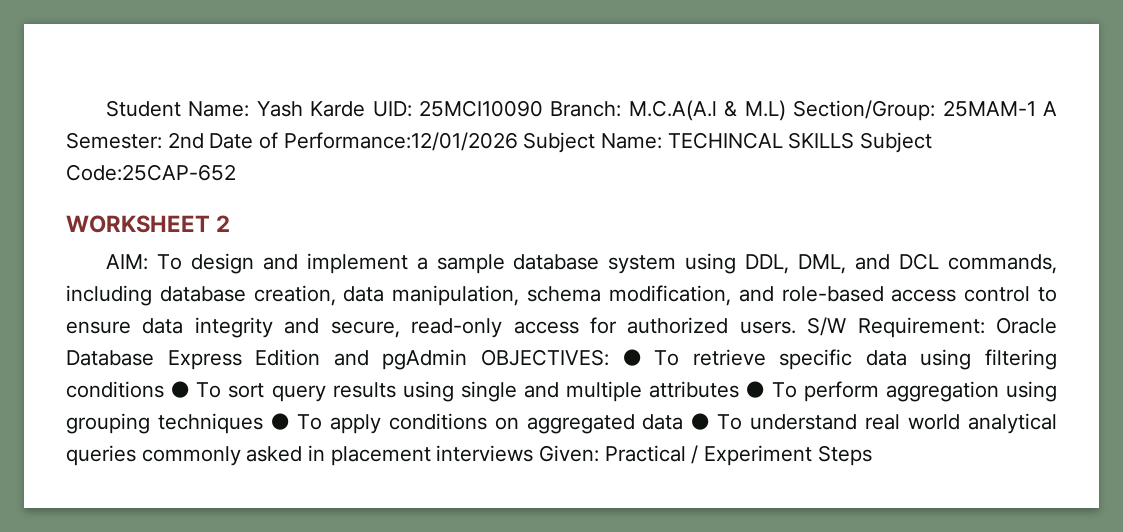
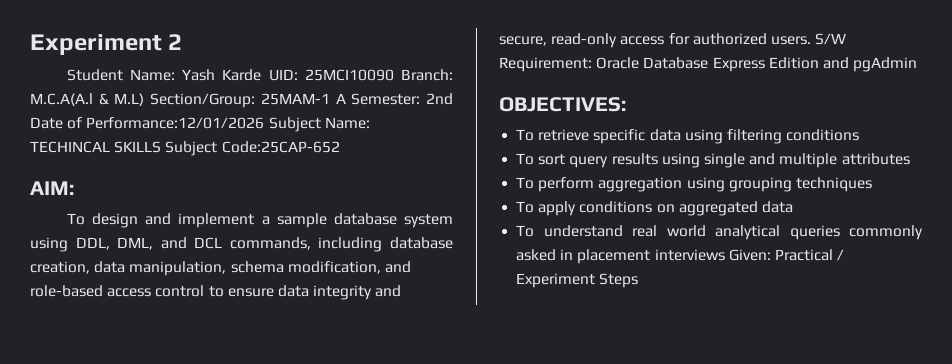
(105, 108) none -> [30,34,183,55] Experiment 2 //
[66,215,231,233] [105,254,148,270] WORKSHEET 2 // AIM: -> [30,181,74,195] AIM: //
(468, 359) none -> (918, 64) //
[622,349,641,366] ● -> (626, 104) //
[171,381,190,398] ● -> (860, 135) //
[746,381,765,398] ● -> (910, 159) //
[270,413,289,430] ● -> (872, 184) //
[691,413,710,430] ● -> (793, 207) //

